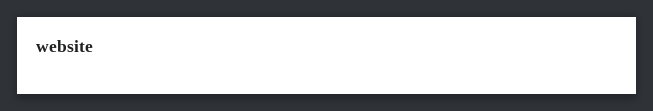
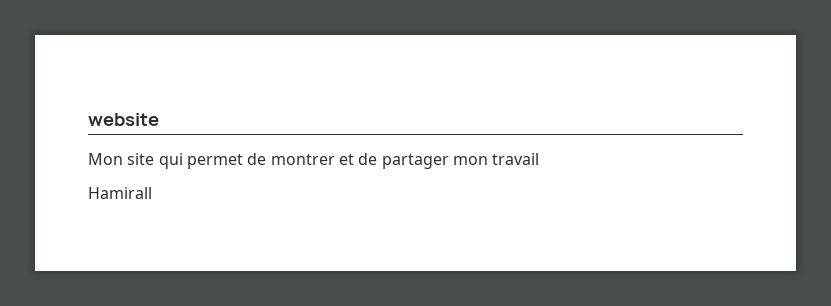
(93, 46) none -> [88,153,540,169] [88,187,152,199] // Mon site qui permet de montrer et de partager mon travail // Hamirall

